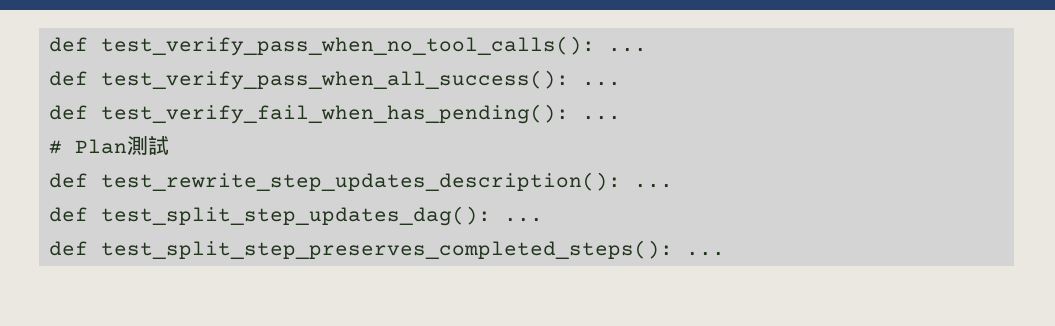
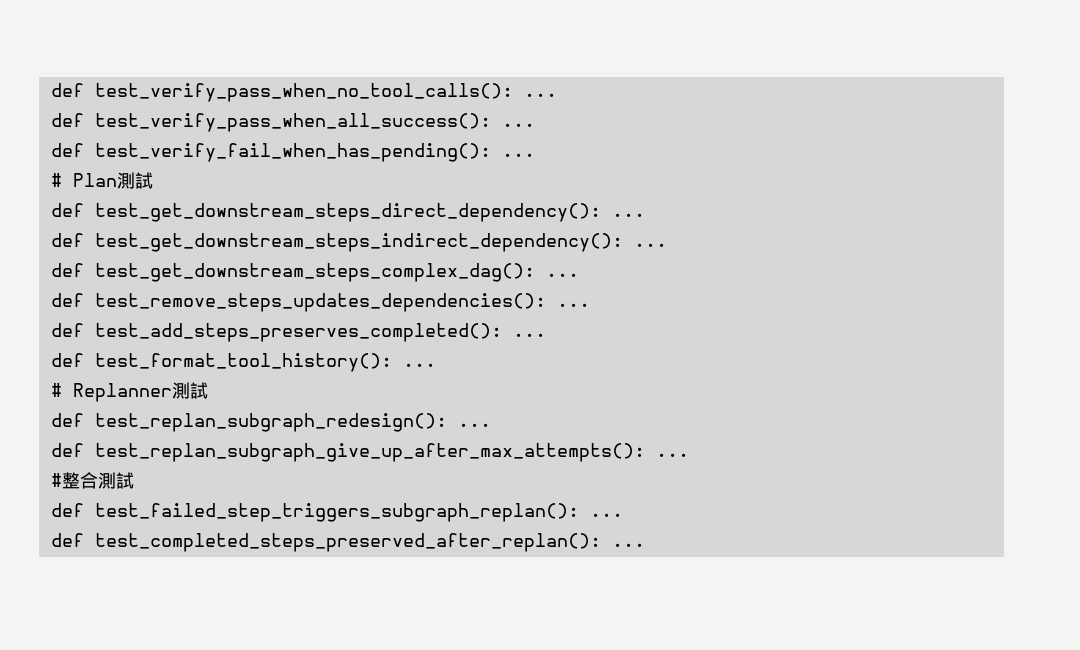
[101,172,674,191] [49,206,544,226] [49,240,726,259] test_rewrite_step_updates_description(): ... // def test_split_step_updates_dag(): ... // def test_split_step_preserves_completed_steps(): ... -> [95,203,645,222] [51,233,667,252] [51,263,579,282] [51,293,590,312] [51,323,546,342] [51,353,436,372] [51,382,208,402] [51,413,491,432] [51,443,689,462] [51,472,134,489] [51,503,623,522] [51,533,645,552] test_get_downstream_steps_direct_dependency(): ... // def test_get_downstream_steps_indirect_dependency(): ... // def test_get_downstream_steps_complex_dag(): ... // def test_remove_steps_updates_dependencies(): ... // def test_add_steps_preserves_completed(): ... // def test_format_tool_history(): ... // # Replanner測試 // def test_replan_subgraph_redesign(): ... // def test_replan_subgraph_give_up_after_max_attempts(): ... // #整合測試 // def test_failed_step_triggers_subgraph_replan(): ... // def test_completed_steps_preserved_after_replan(): ...

